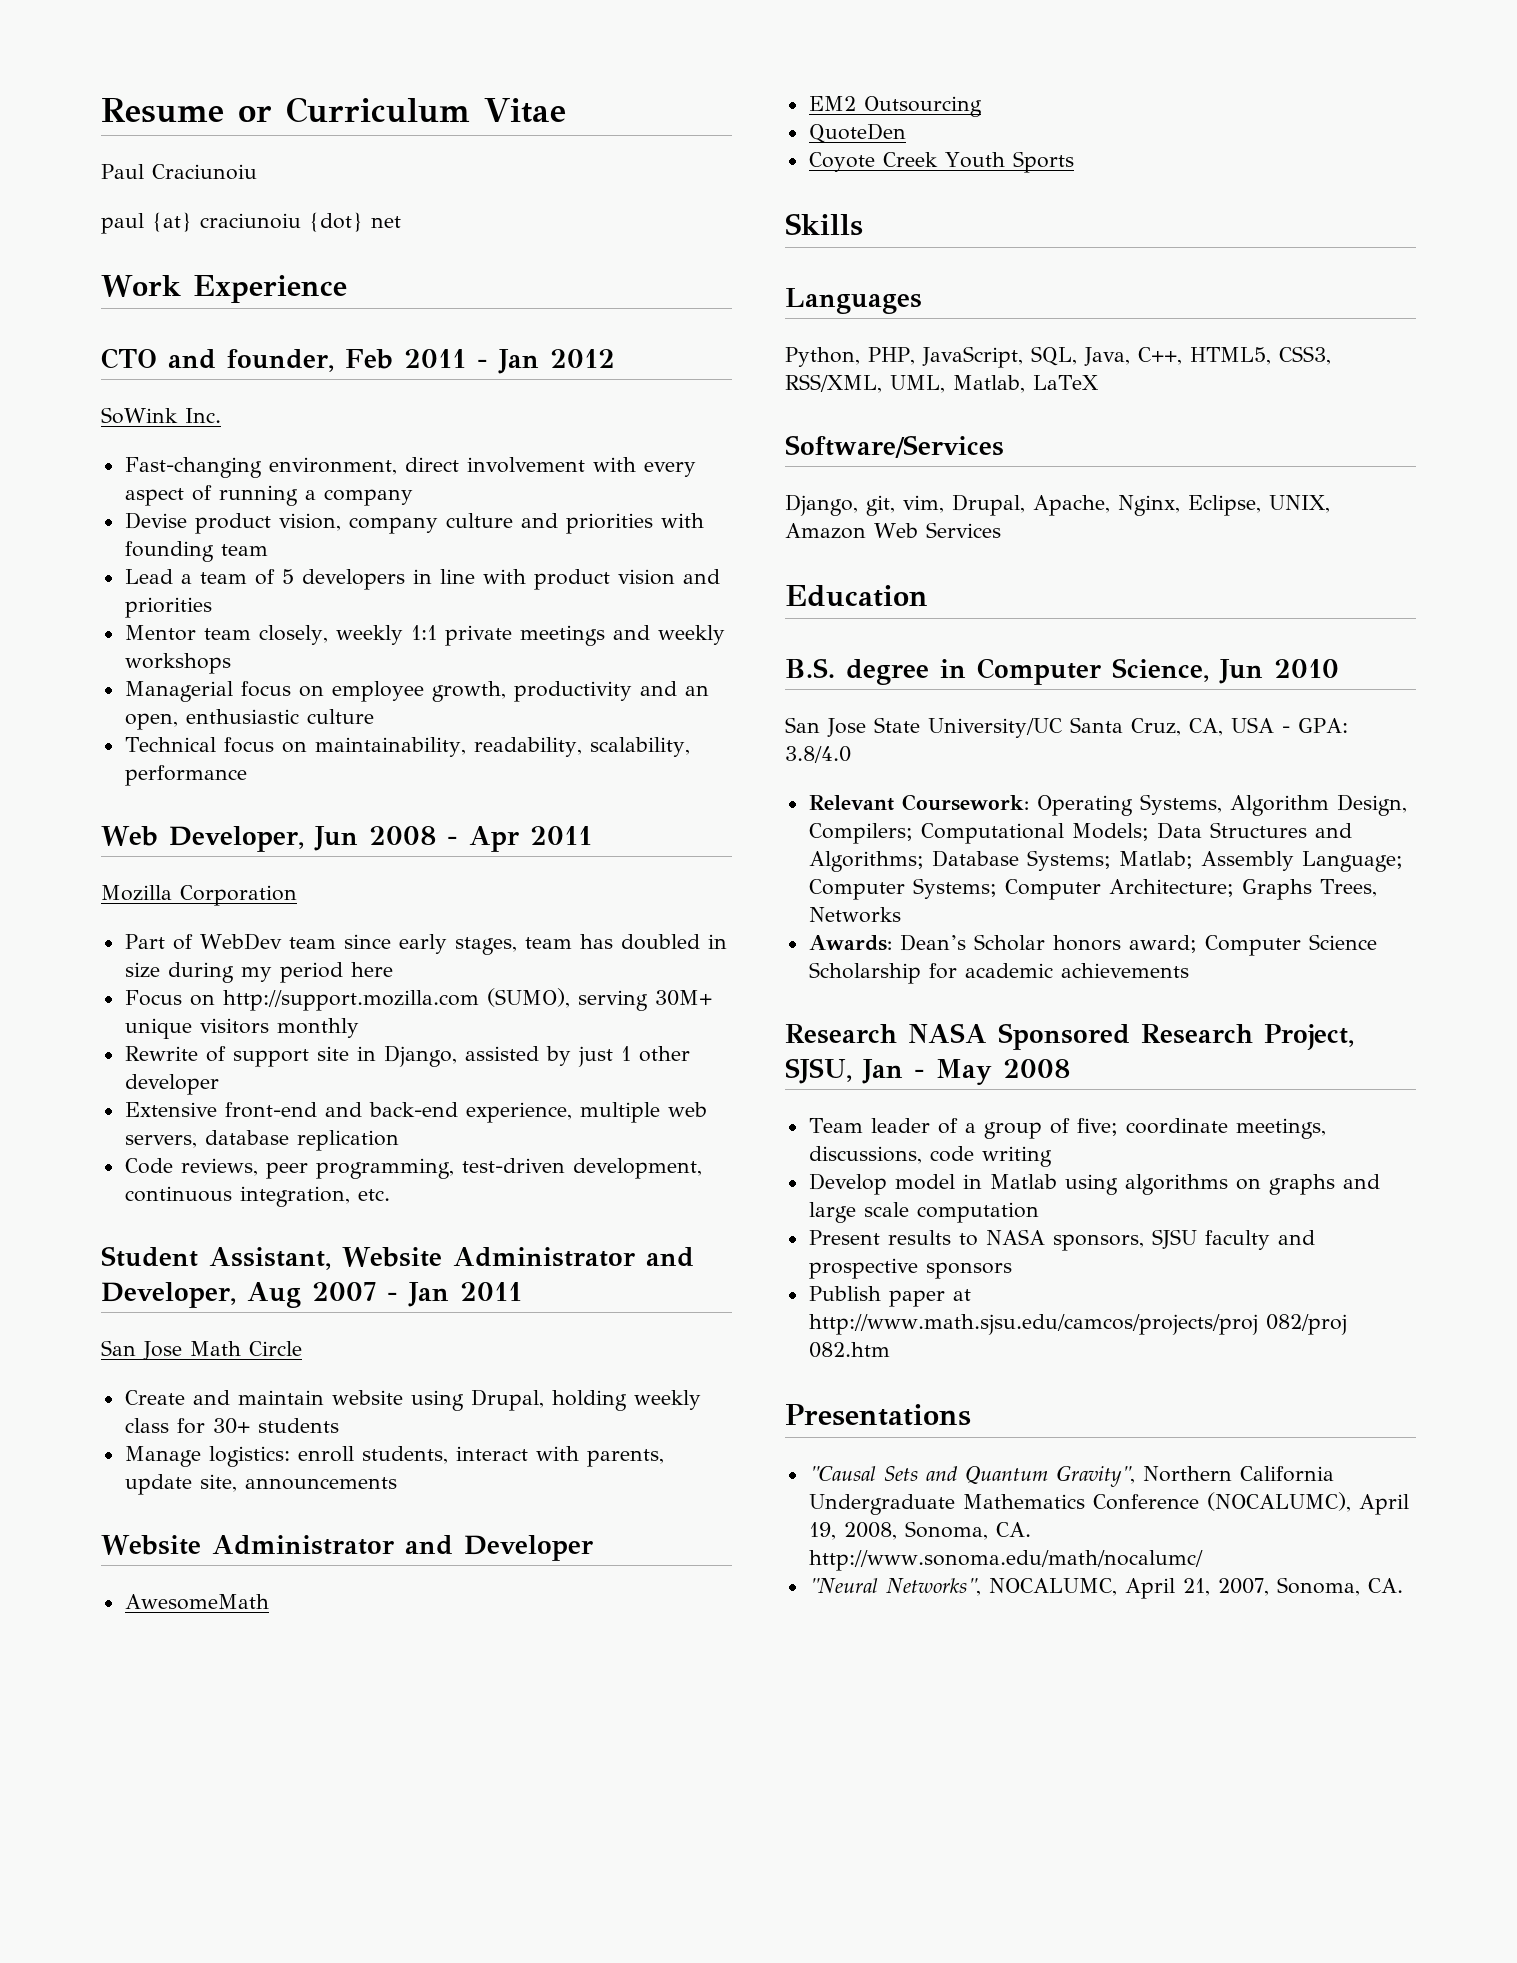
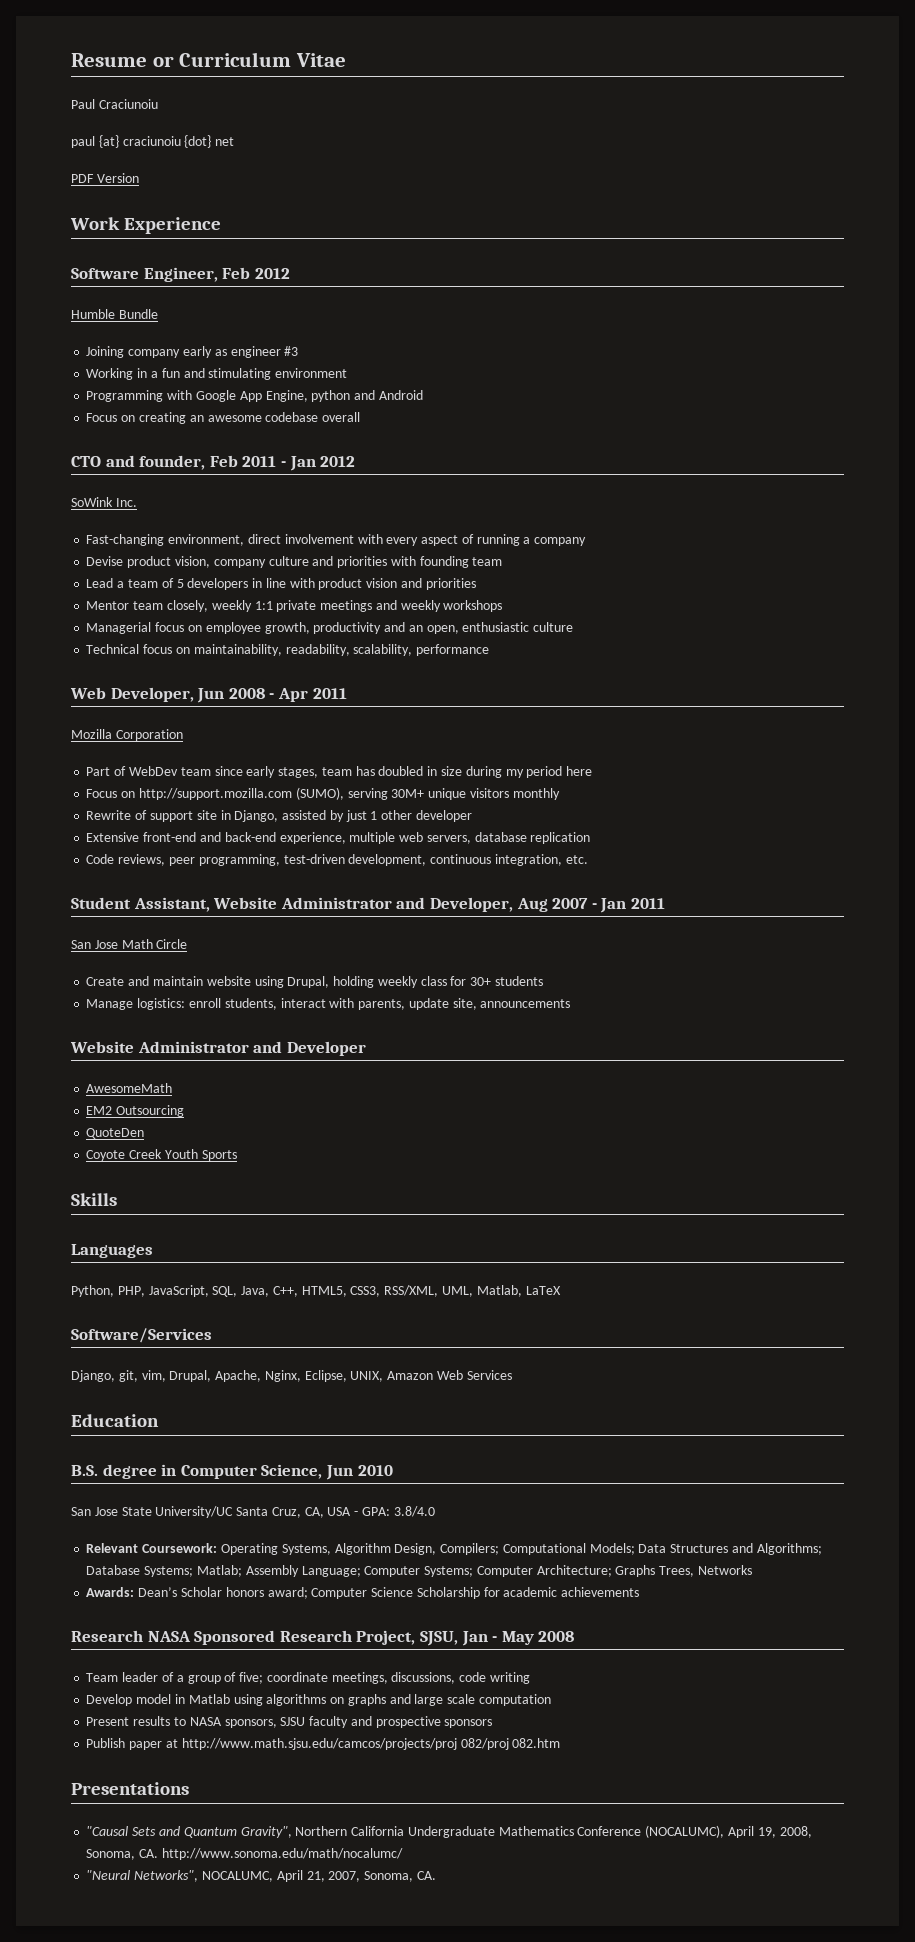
(401, 222) none -> [71,173,139,183] // PDF Version
(347, 289) none -> [71,267,290,282] [71,309,158,319] [86,346,299,358] [86,368,348,380] [86,390,423,402] [86,412,361,424] // Software Engineer, Feb 2012 // Humble Bundle // Joining company early as engineer #3 // Working in a fun and stimulating environment // Programming with Google App Engine, python and Android // Focus on creating an awesome codebase overall

